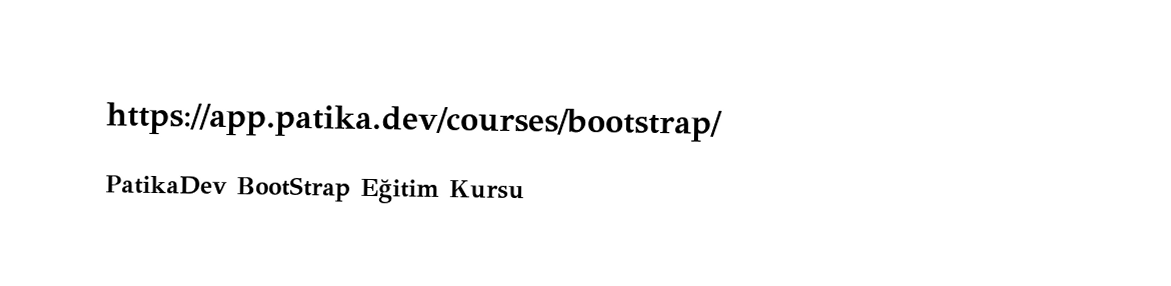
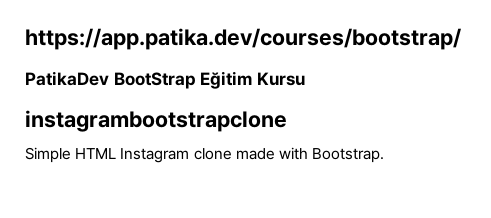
(525, 190) none -> [25,110,287,132] [25,147,385,163] // instagrambootstrapclone // Simple HTML Instagram clone made with Bootstrap.

